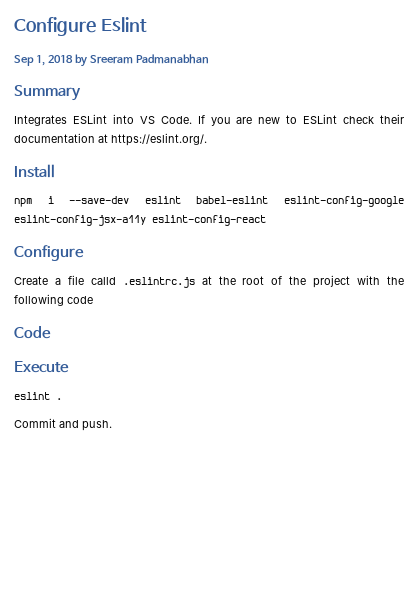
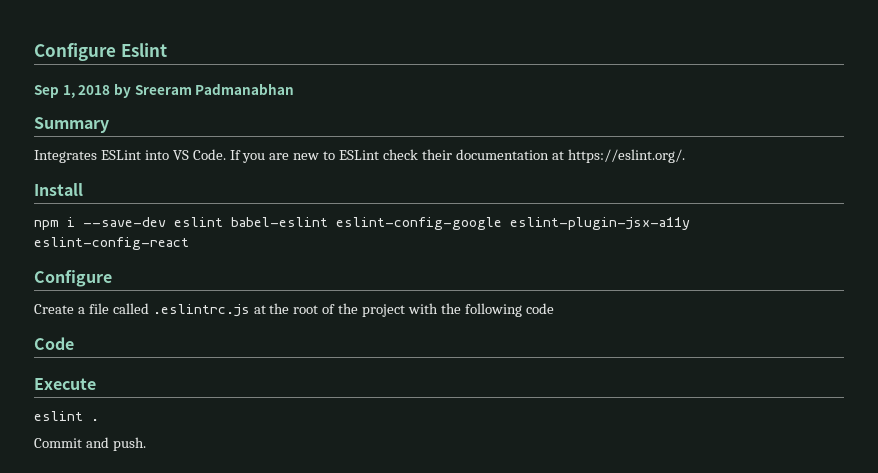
[14,215,146,226] eslint-config-jsx-a11y -> [510,217,690,230] eslint-plugin-jsx-a11y
[90,277,116,285] calld -> [112,303,149,314] called

